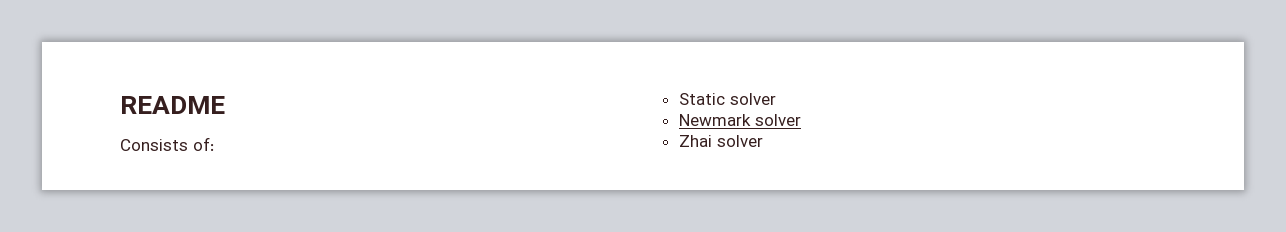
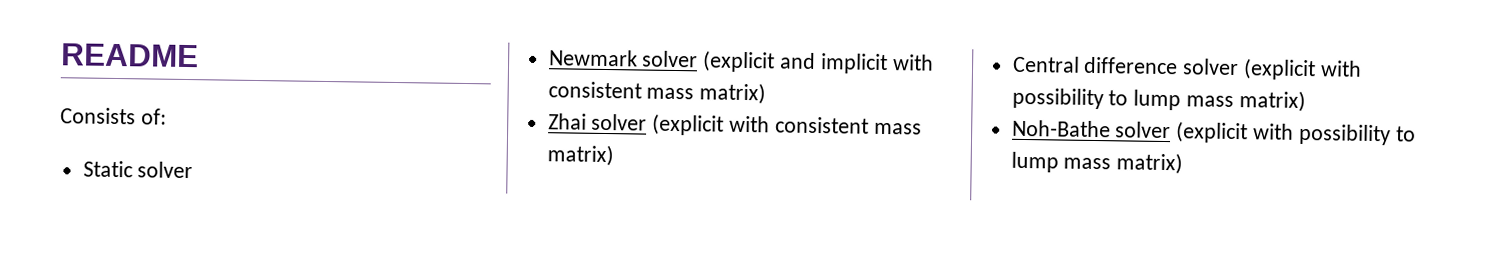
[678,135,763,147] // Zhai solver -> [702,50,934,75] [547,81,767,105] [547,113,922,136] [546,144,614,167] [1011,55,1362,81] [1011,87,1306,113] [1011,119,1416,146] [1010,151,1184,175] (explicit and implicit with consistent mass matrix) // Zhai solver (explicit with consistent mass matrix) // Central difference solver (explicit with possibility to lump mass matrix) // Noh-Bathe solver (explicit with possibility to lump mass matrix)

